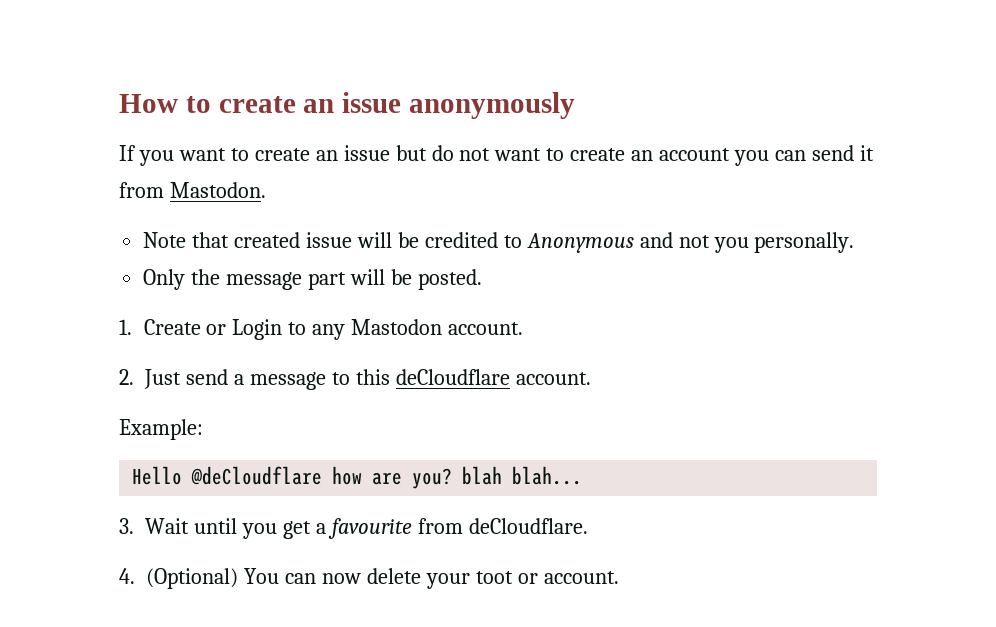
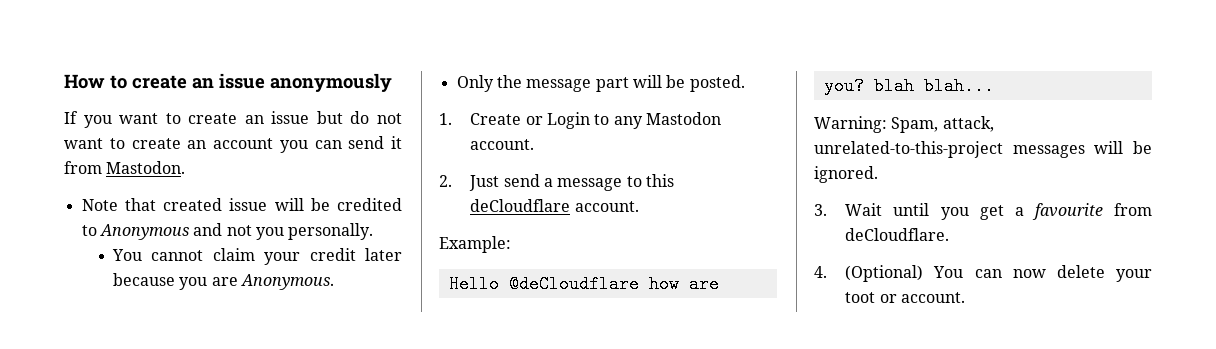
(855, 242) none -> [111,248,402,265] [112,273,334,290] // You cannot claim your credit later because you are Anonymous.
(583, 475) none -> [814,116,994,133] [814,141,1152,158] [814,166,878,183] // Warning: Spam, attack, unrelated-to-this-project messages will be ignored.

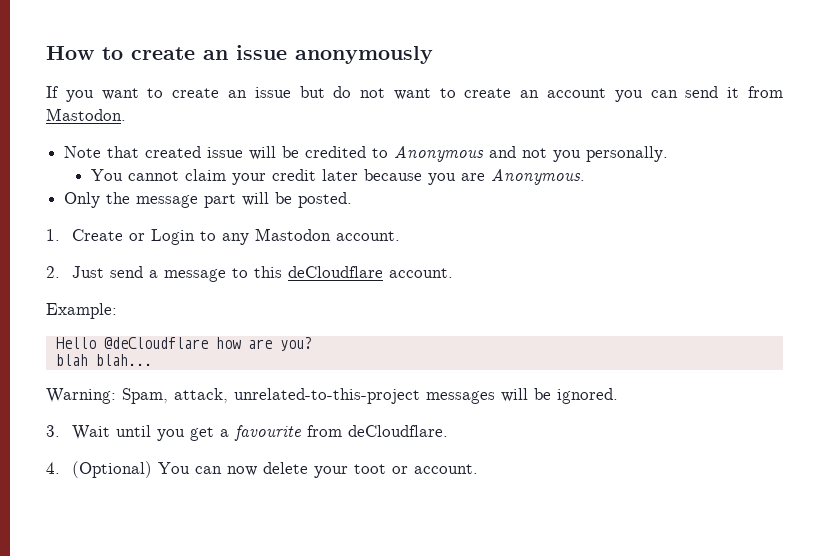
(864, 86) none -> (312, 344) //

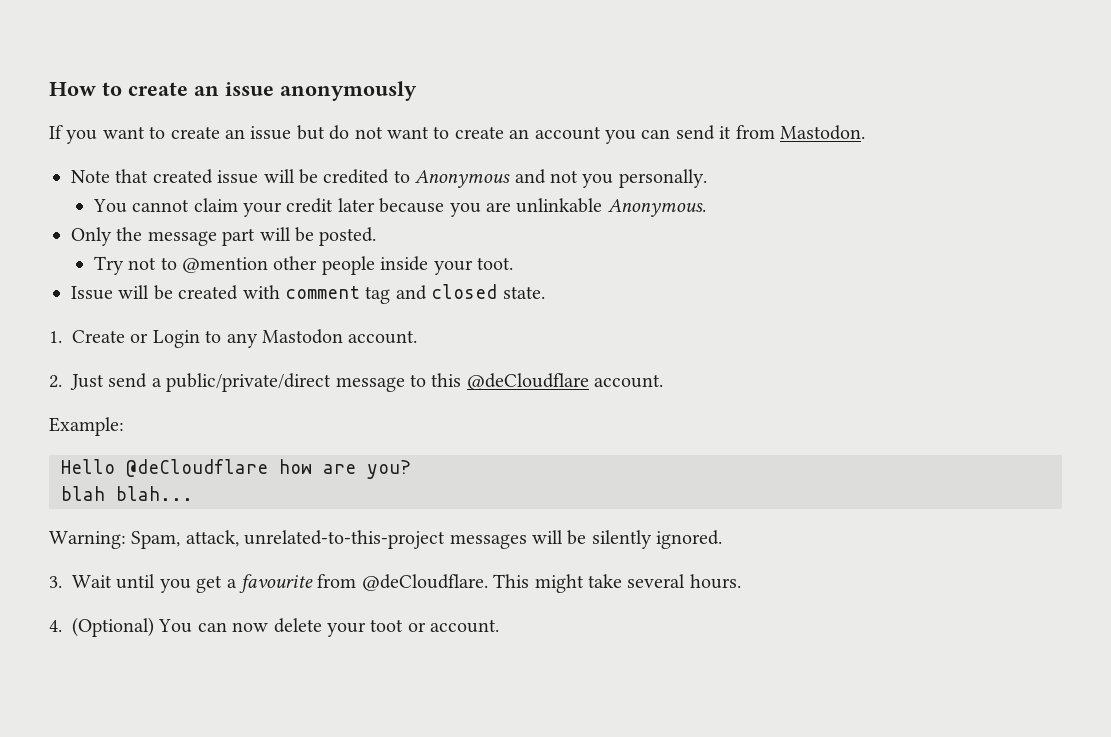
(485, 177) none -> [516,198,603,213] unlinkable
(353, 200) none -> [93,256,514,275] [71,284,545,304] // Try not to @mention other people inside your toot. // Issue will be created with comment tag and closed state.
(159, 274) none -> [166,373,332,392] public/private/direct
[288,266,384,278] deCloudflare -> [466,373,589,390] @deCloudflare
(551, 394) none -> [591,530,652,549] silently
[348,425,449,437] deCloudflare. -> [361,574,741,593] @deCloudflare. This might take several hours.

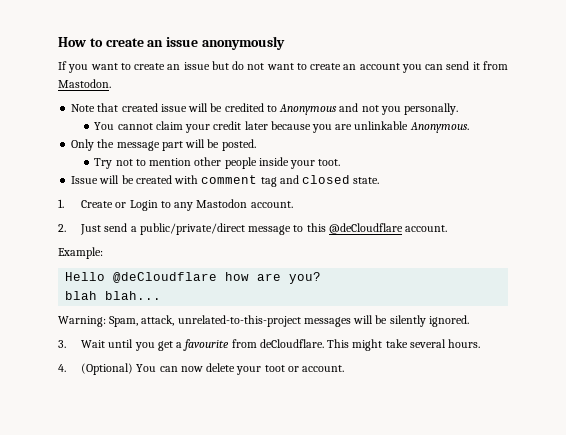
[182,257,269,273] @mention -> [149,158,192,166] mention
[361,574,488,591] @deCloudflare. -> [259,339,324,348] deCloudflare.

